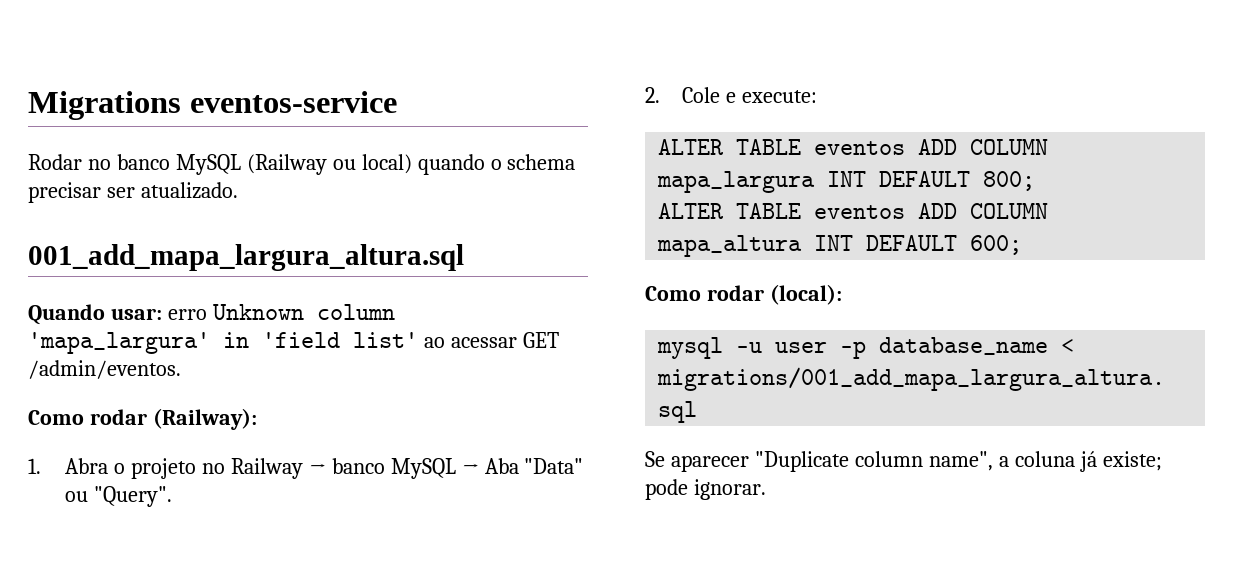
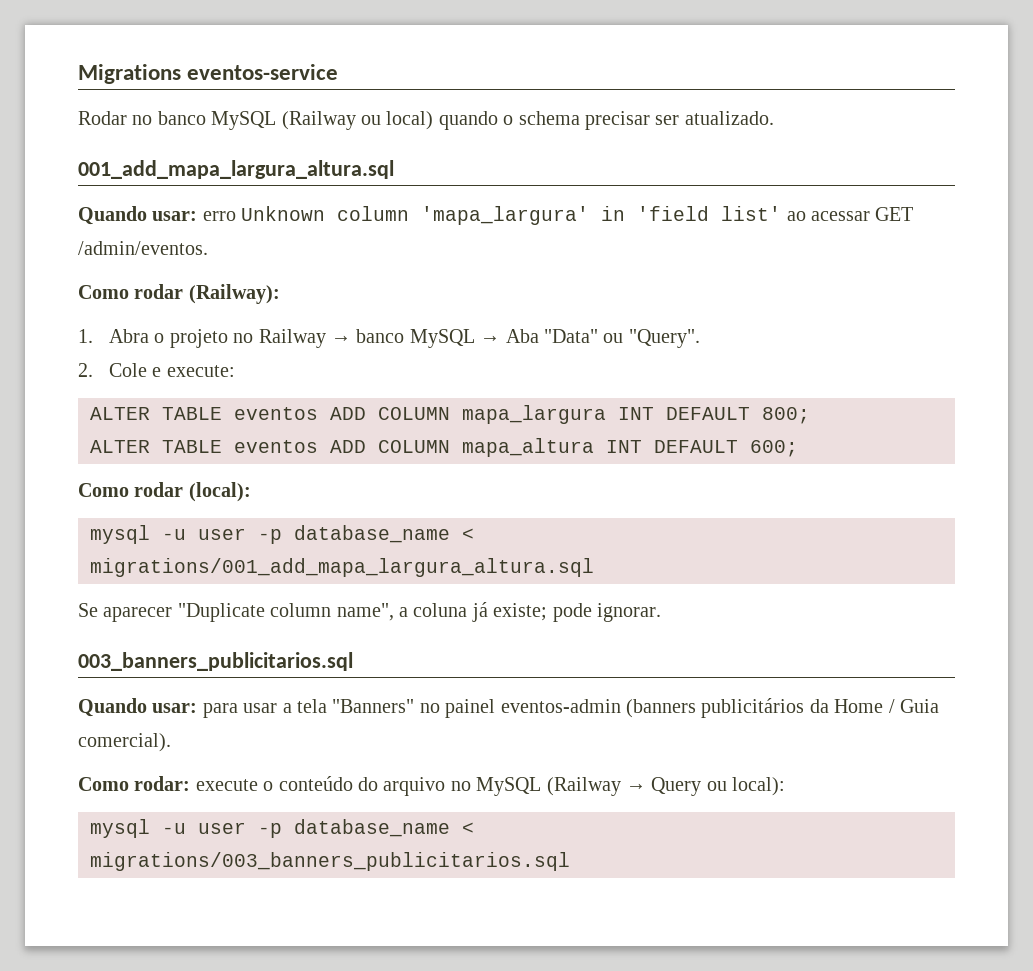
(766, 489) none -> [78,652,353,671] [78,698,939,718] [78,733,171,752] [78,776,786,796] [90,819,474,838] [90,852,570,871] // 003_banners_publicitarios.sql // Quando usar: para usar a tela "Banners" no painel eventos-admin (banners publicitários da Home / Guia comercial). // Como rodar: execute o conteúdo do arquivo no MySQL (Railway → Query ou local): // mysql -u user -p database_name < migrations/003_banners_publicitarios.sql

